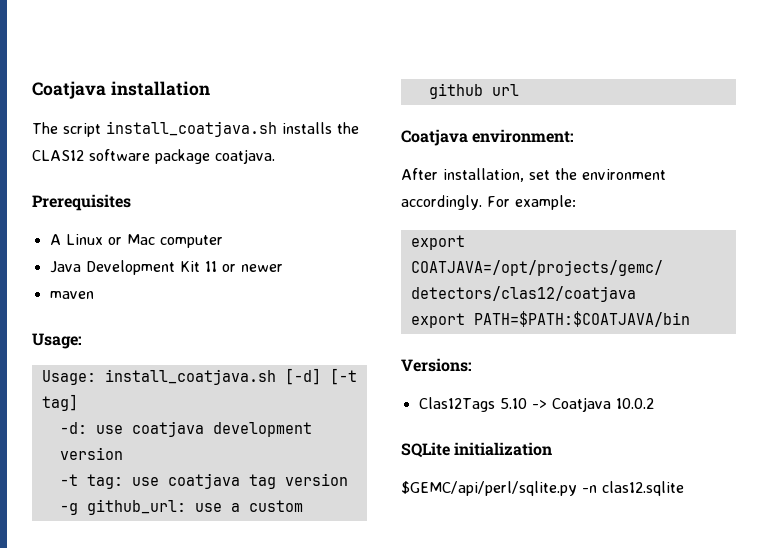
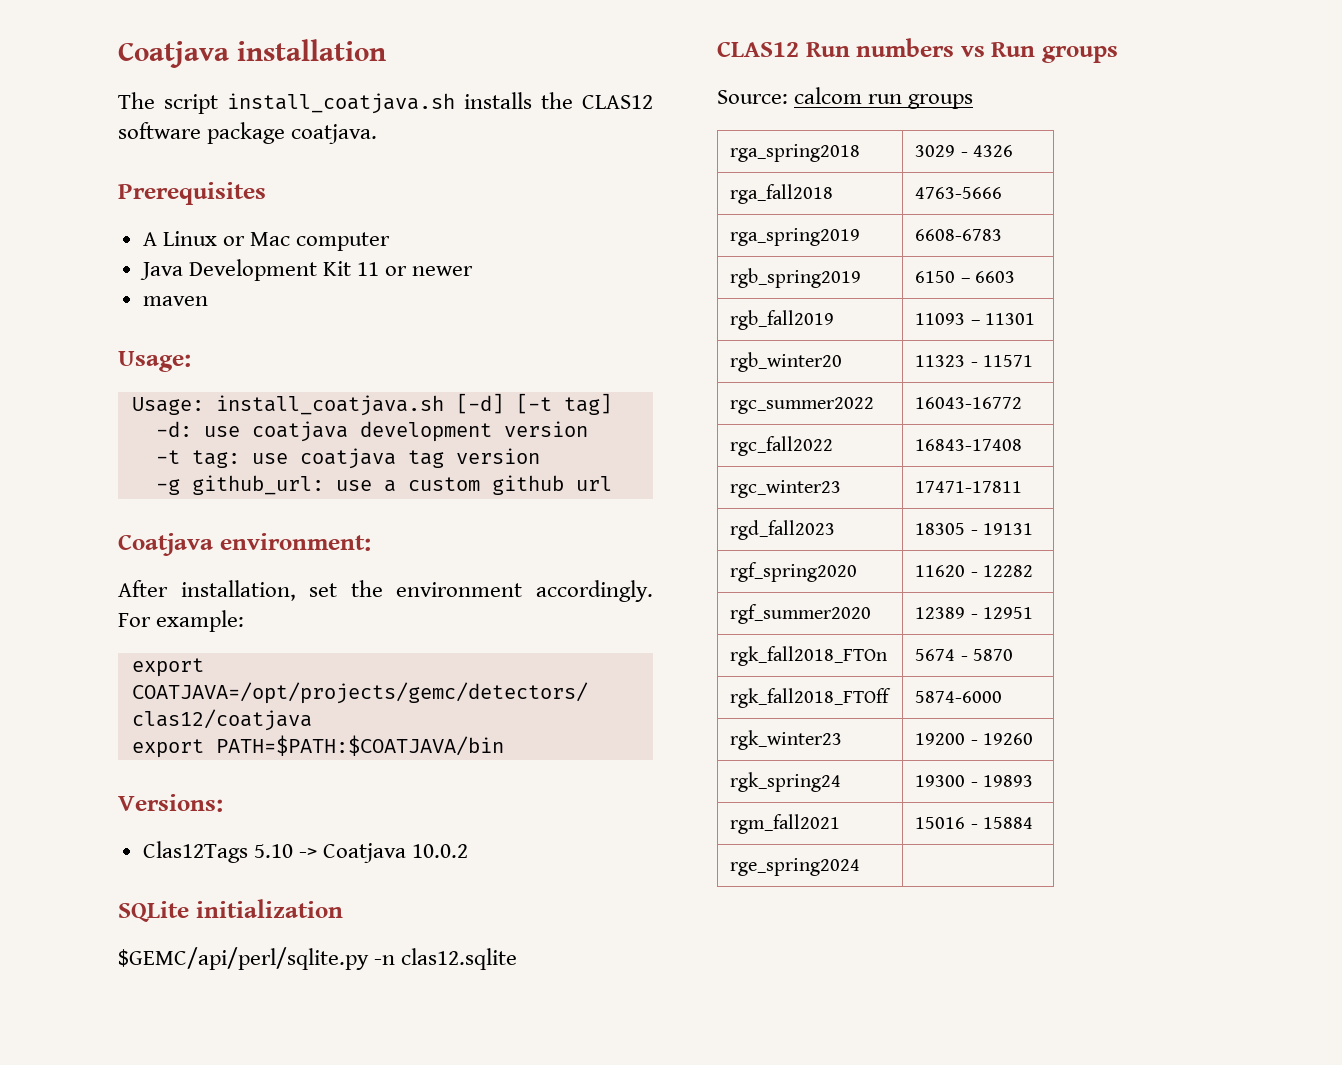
(684, 488) none -> [717,38,1119,63] [717,87,974,109] [730,144,861,162] [915,145,1014,157] [730,184,834,204] [915,187,1003,199] [730,228,861,246] [915,229,1003,241] [730,268,862,288] [915,271,1016,283] [730,310,835,330] [915,313,1036,325] [730,352,843,372] [915,355,1034,367] [730,397,875,414] [915,397,1023,409] [730,436,834,456] [915,439,1023,451] [730,480,842,498] [915,481,1023,493] [730,520,836,540] [915,523,1034,535] [730,562,858,582] [915,565,1034,577] [730,604,872,624] [915,607,1034,619] [730,646,888,666] [915,649,1014,661] [730,688,892,708] [915,691,1003,703] [730,730,843,750] [915,733,1034,745] [730,772,842,792] [915,775,1034,787] [730,814,841,834] [915,817,1034,829] [730,858,861,876] // CLAS12 Run numbers vs Run groups // Source: calcom run groups // rga_spring2018 | 3029 - 4326 // rga_fall2018 | 4763-5666 // rga_spring2019 | 6608-6783 // rgb_spring2019 | 6150 – 6603 // rgb_fall2019 | 11093 – 11301 // rgb_winter20 | 11323 - 11571 // rgc_summer2022 | 16043-16772 // rgc_fall2022 | 16843-17408 // rgc_winter23 | 17471-17811 // rgd_fall2023 | 18305 - 19131 // rgf_spring2020 | 11620 - 12282 // rgf_summer2020 | 12389 - 12951 // rgk_fall2018_FTOn | 5674 - 5870 // rgk_fall2018_FTOff | 5874-6000 // rgk_winter23 | 19200 - 19260 // rgk_spring24 | 19300 - 19893 // rgm_fall2021 | 15016 - 15884 // rge_spring2024 |

